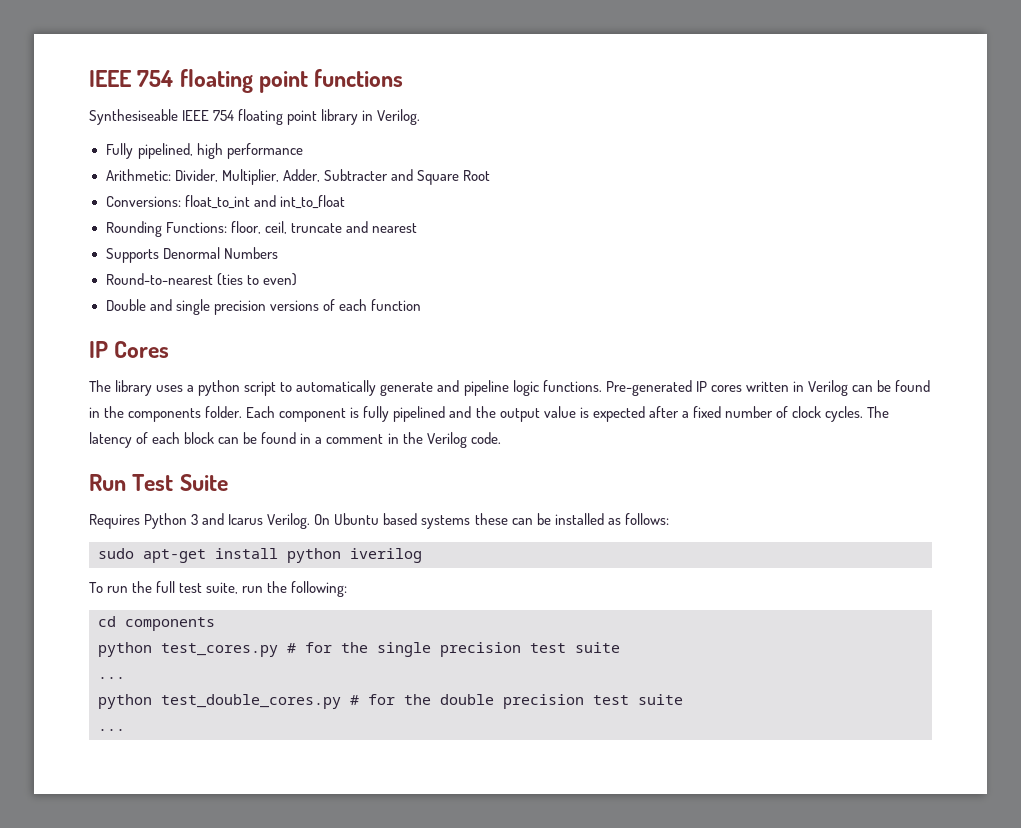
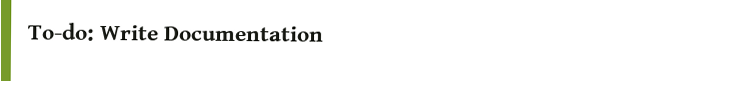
[89,69,404,93] [89,109,421,125] [105,143,303,159] [105,169,490,185] [105,195,345,209] [105,221,417,237] [105,247,278,263] [105,273,297,286] [105,299,421,315] [89,341,170,358] [89,380,931,396] [89,406,890,422] [89,432,501,448] [89,474,228,491] [89,513,669,529] [98,548,422,563] [89,581,348,597] [98,616,215,631] [98,642,620,657] [98,677,125,679] [98,694,683,709] [98,729,125,731] IEEE 754 floating point functions // Synthesiseable IEEE 754 floating point library in Verilog. // Fully pipelined, high performance // Arithmetic: Divider, Multiplier, Adder, Subtracter and Square Root // Conversions: float_to_int and int_to_float // Rounding Functions: floor, ceil, truncate and nearest // Supports Denormal Numbers // Round-to-nearest (ties to even) // Double and single precision versions of each function // IP Cores // The library uses a python script to automatically generate and pipeline logic functions. Pre-generated IP cores written in Verilog can be found in the components folder. Each component is fully pipelined and the output value is expected after a fixed number of clock cycles. The latency of each block can be found in a comment in the Verilog code. // Run Test Suite // Requires Python 3 and Icarus Verilog. On Ubuntu based systems these can be installed as follows: // sudo apt-get install python iverilog // To run the full test suite, run the following: // cd components // python test_cores.py # for the single precision test suite // ... // python test_double_cores.py # for the double precision test suite // ... -> [28,22,325,42] To-do: Write Documentation

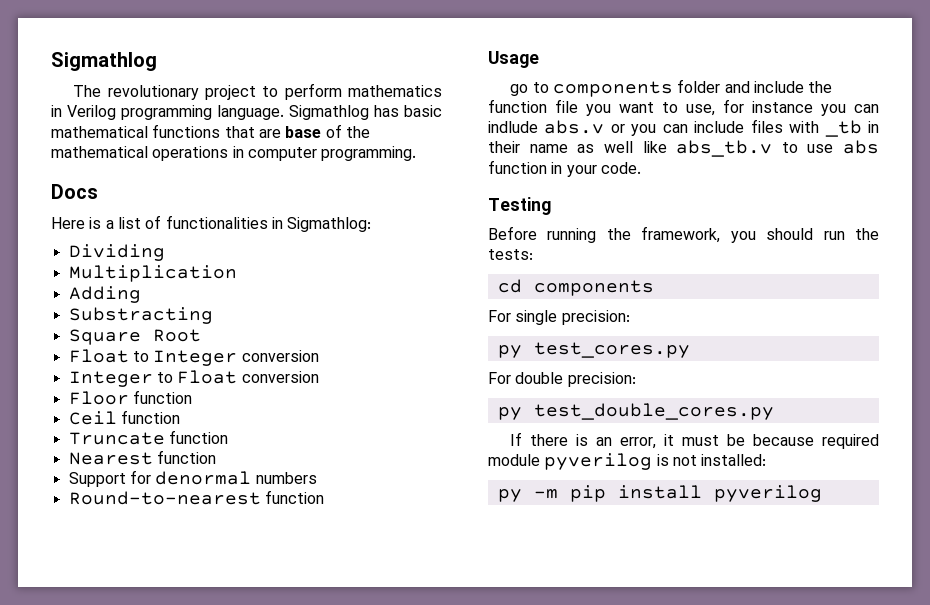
[28,22,325,42] To-do: Write Documentation -> [51,52,157,71] [73,83,443,100] [51,105,442,120] [51,124,370,138] [51,146,417,161] [51,184,98,199] [51,215,372,232] [68,244,165,261] [68,265,237,282] [68,286,141,303] [68,307,213,324] [68,329,201,345] [68,349,319,366] [68,370,319,387] [68,390,192,405] [68,410,180,425] [68,430,228,445] [68,450,216,465] [68,470,317,487] [68,490,324,505] [488,51,539,68] [510,79,833,97] [488,99,879,116] [488,119,880,137] [488,140,879,157] [488,160,641,177] [488,197,551,215] [488,226,879,243] [488,249,533,260] [497,279,654,296] [488,310,630,325] [497,342,690,358] [488,372,636,387] [497,403,774,420] [510,432,879,449] [488,453,767,470] [497,485,822,502] Sigmathlog // The revolutionary project to perform mathematics in Verilog programming language. Sigmathlog has basic mathematical functions that are base of the mathematical operations in computer programming. // Docs // Here is a list of functionalities in Sigmathlog: // Dividing // Multiplication // Adding // Substracting // Square Root // Float to Integer conversion // Integer to Float conversion // Floor function // Ceil function // Truncate function // Nearest function // Support for denormal numbers // Round-to-nearest function // Usage // go to components folder and include the function file you want to use, for instance you can indlude abs.v or you can include files with _tb in their name as well like abs_tb.v to use abs function in your code. // Testing // Before running the framework, you should run the tests: // cd components // For single precision: // py test_cores.py // For double precision: // py test_double_cores.py // If there is an error, it must be because required module pyverilog is not installed: // py -m pip install pyverilog

